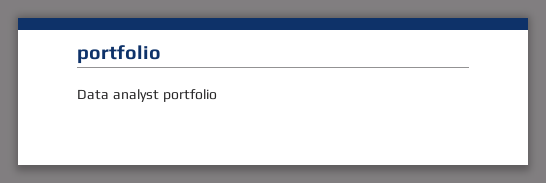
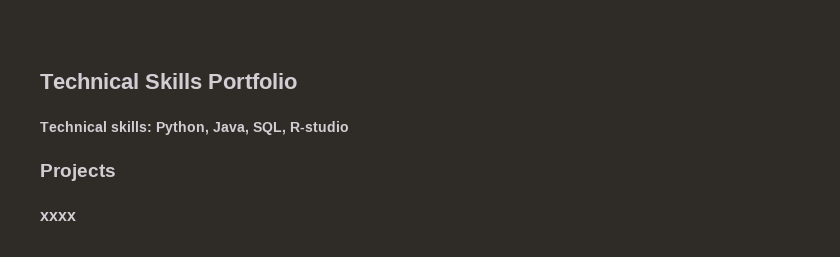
[77,45,161,64] [77,89,217,102] portfolio // Data analyst portfolio -> [40,73,297,89] [40,121,349,135] [40,164,116,181] [40,212,76,221] Technical Skills Portfolio // Technical skills: Python, Java, SQL, R-studio // Projects // xxxx

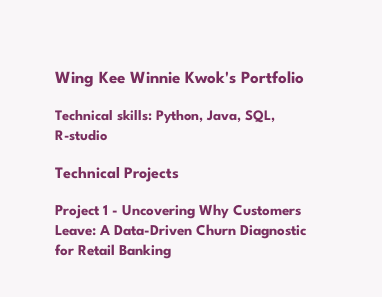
[40,73,202,89] Technical Skills -> [55,71,236,87] Wing Kee Winnie Kwok's
(349, 126) none -> [55,167,120,179] Technical
[40,212,76,221] xxxx -> [55,204,302,219] [55,224,308,239] [55,244,172,259] Project 1 - Uncovering Why Customers Leave: A Data-Driven Churn Diagnostic for Retail Banking

